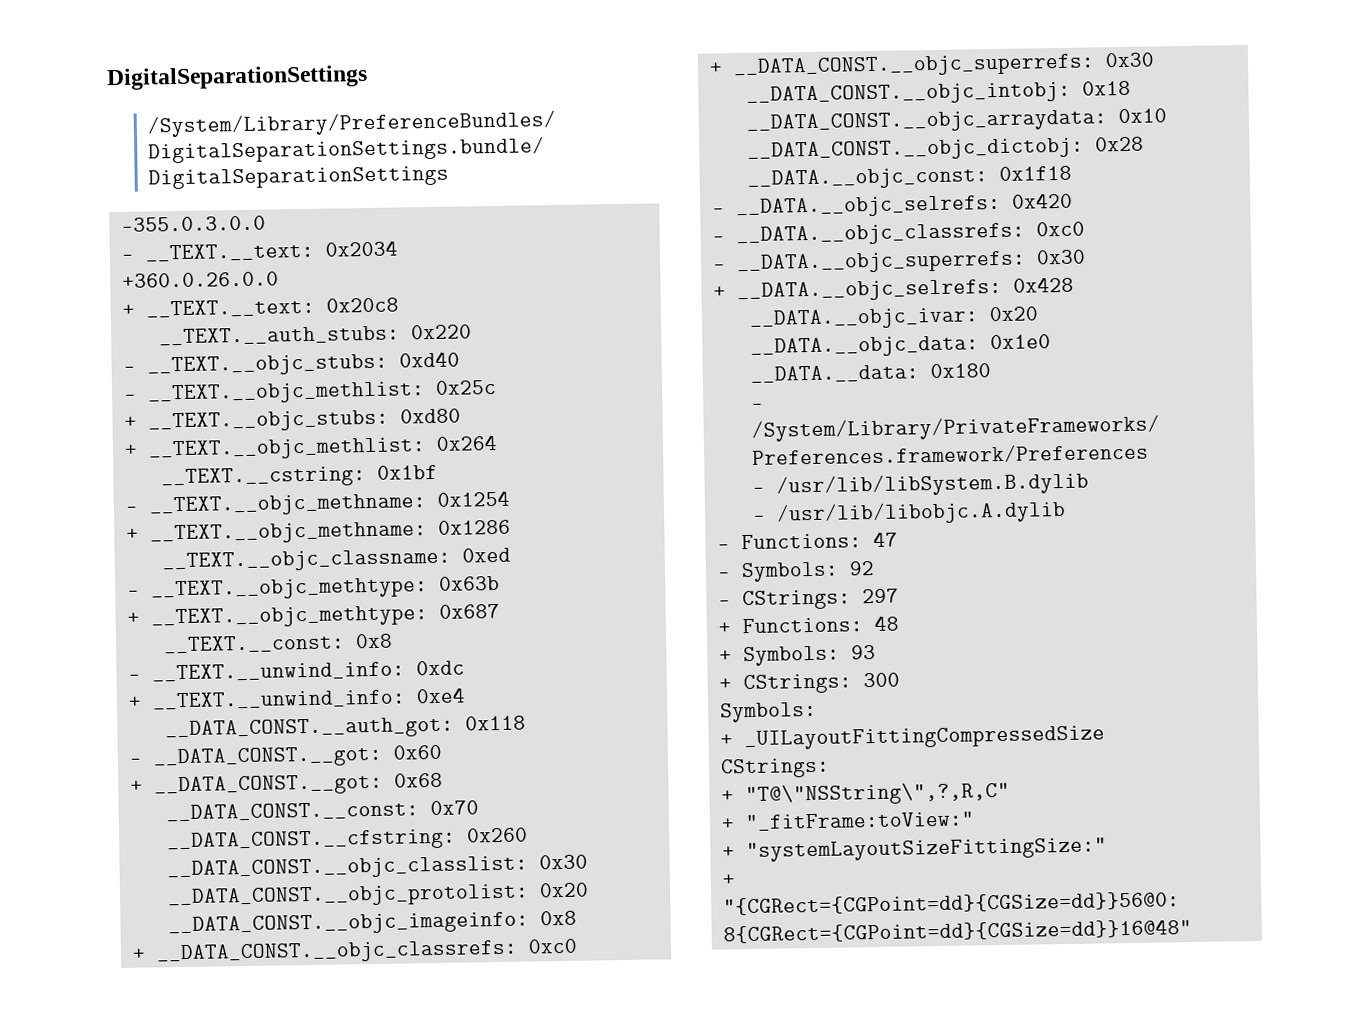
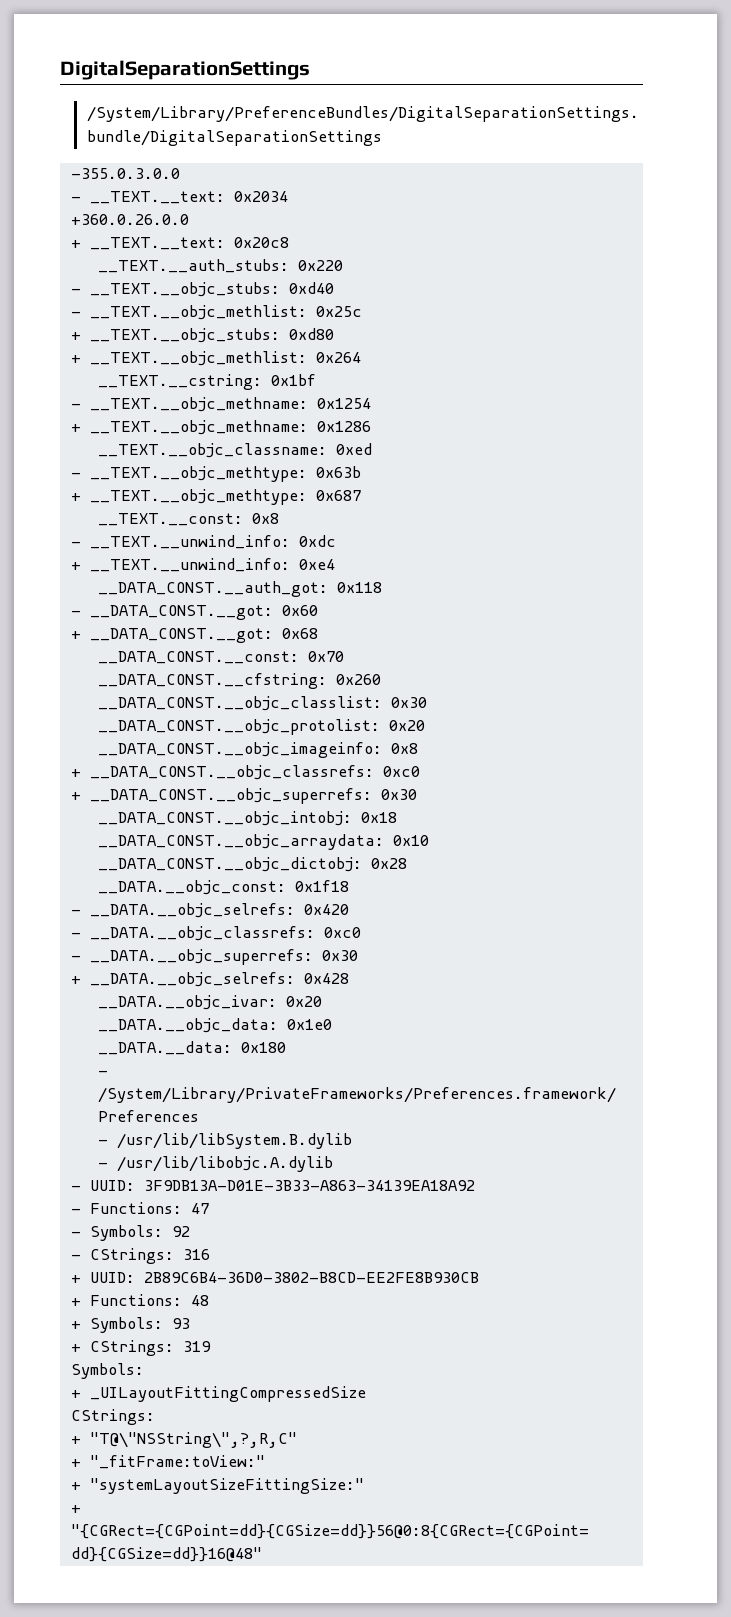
(1066, 512) none -> [70,1180,475,1191] // - UUID: 3F9DB13A-D01E-3B33-A863-34139EA18A92
[862,588,899,604] 297 -> [182,1249,210,1260] [70,1272,479,1283] 316 // + UUID: 2B89C6B4-36D0-3802-B8CD-EE2FE8B930CB
[863,672,900,688] 300 -> [182,1341,211,1352] 319

